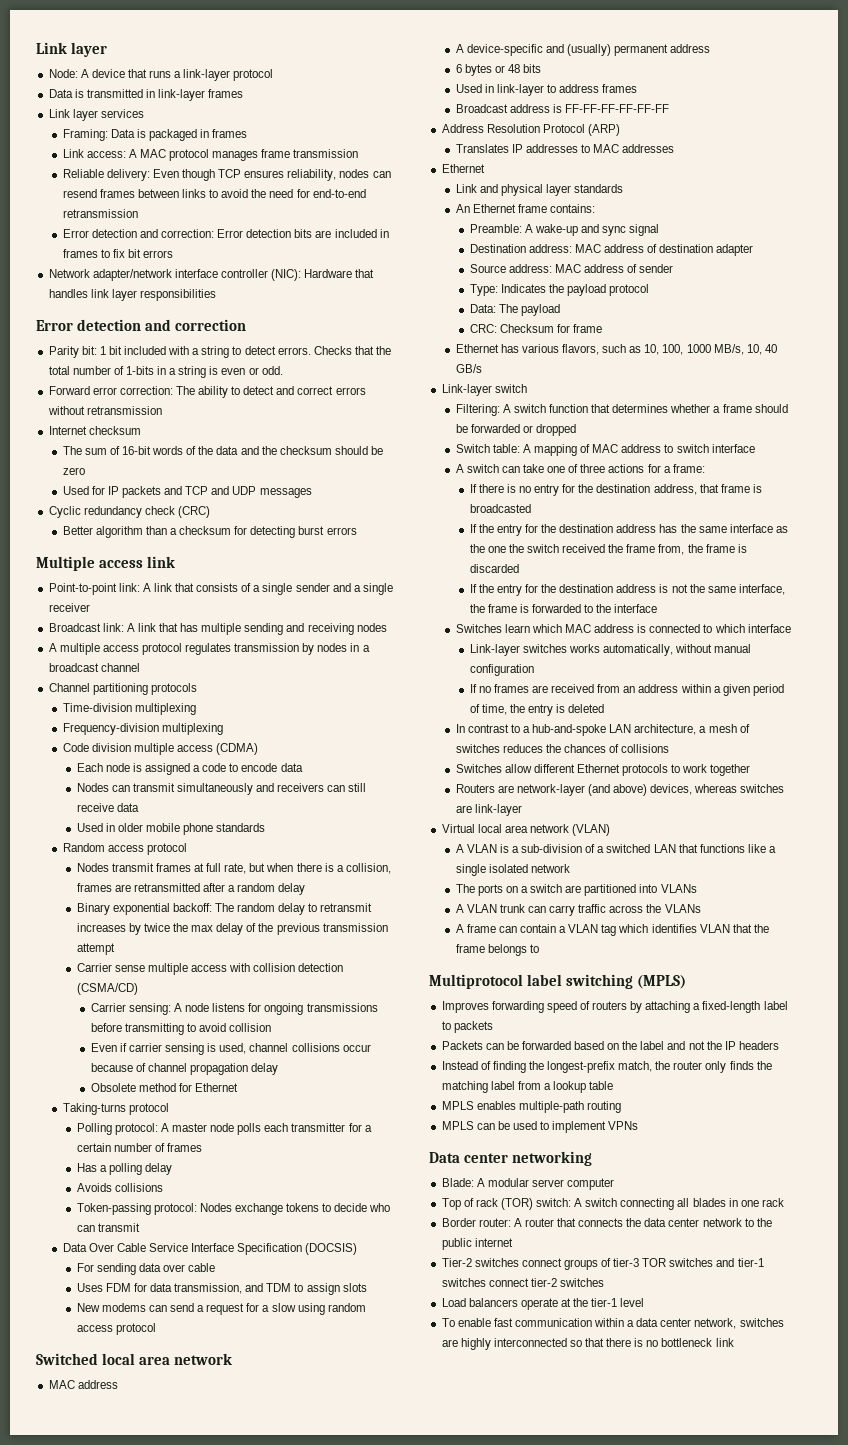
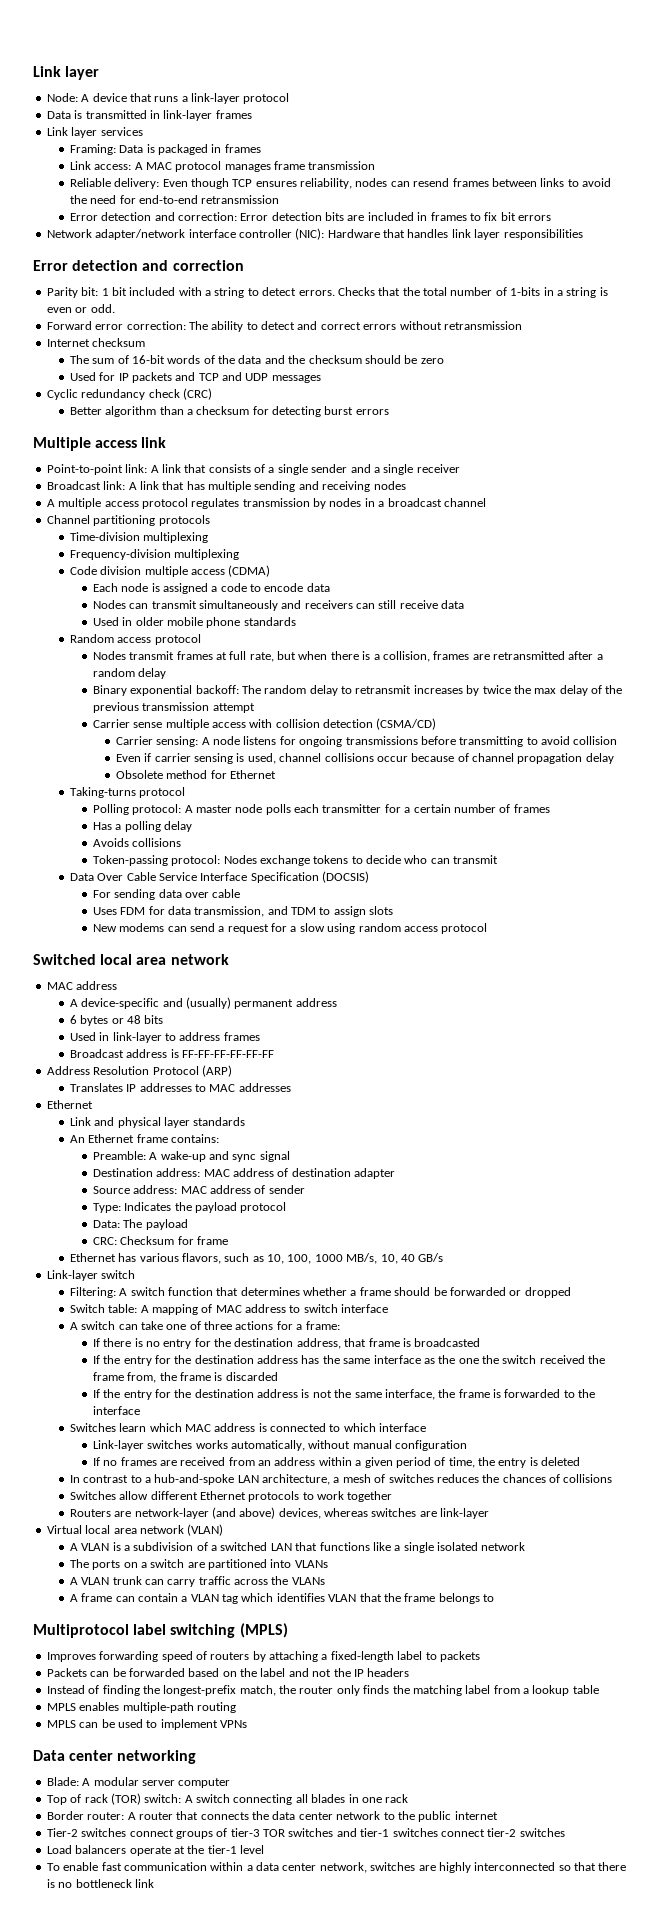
[521,844,583,853] sub-division -> [133,1542,194,1551] subdivision

